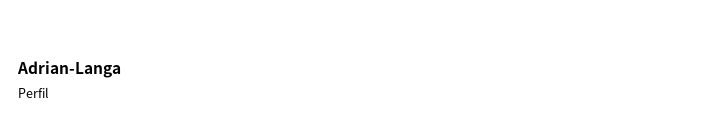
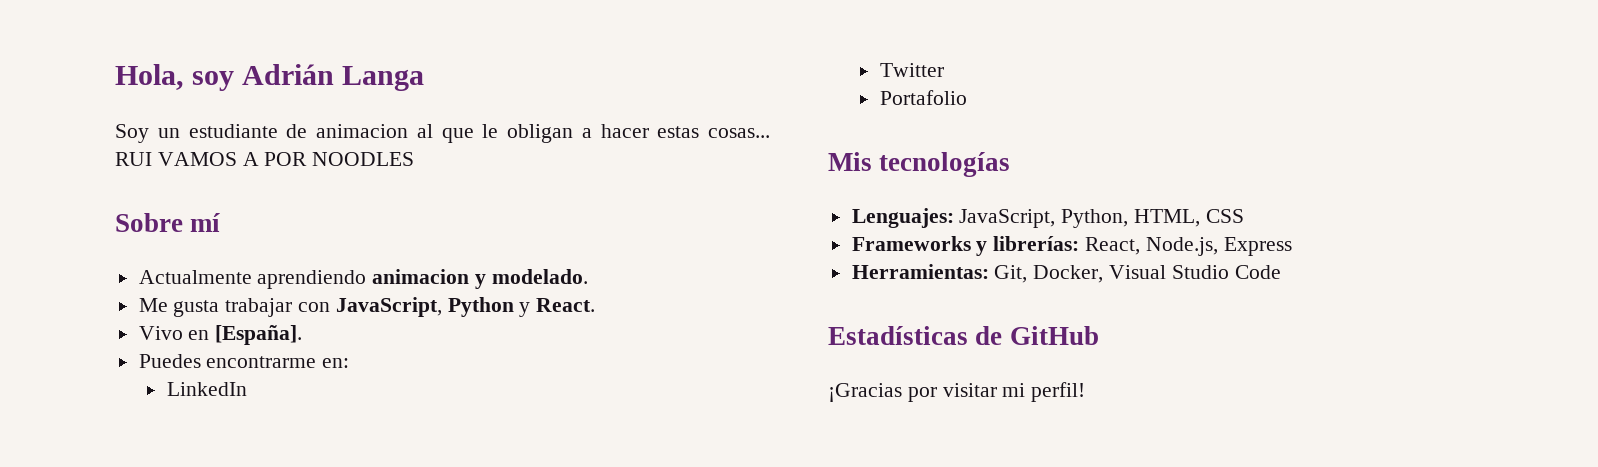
[17,61,121,78] [18,87,49,98] Adrian-Langa // Perfil -> [115,64,425,91] [115,124,770,143] [115,152,415,166] [115,213,221,232] [138,269,588,289] [138,297,596,317] [138,325,303,345] [138,354,350,368] [166,382,247,396] [879,63,944,77] [879,90,967,105] [828,152,1011,177] [851,208,1244,228] [851,236,1292,256] [851,264,1281,283] [828,326,1099,345] [828,382,1086,402] Hola, soy Adrián Langa // Soy un estudiante de animacion al que le obligan a hacer estas cosas... RUI VAMOS A POR NOODLES // Sobre mí // Actualmente aprendiendo animacion y modelado. // Me gusta trabajar con JavaScript, Python y React. // Vivo en [España]. // Puedes encontrarme en: // LinkedIn // Twitter // Portafolio // Mis tecnologías // Lenguajes: JavaScript, Python, HTML, CSS // Frameworks y librerías: React, Node.js, Express // Herramientas: Git, Docker, Visual Studio Code // Estadísticas de GitHub // ¡Gracias por visitar mi perfil!

